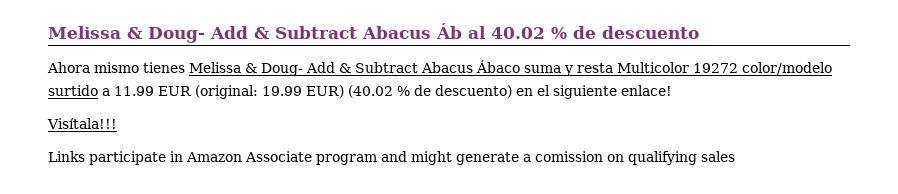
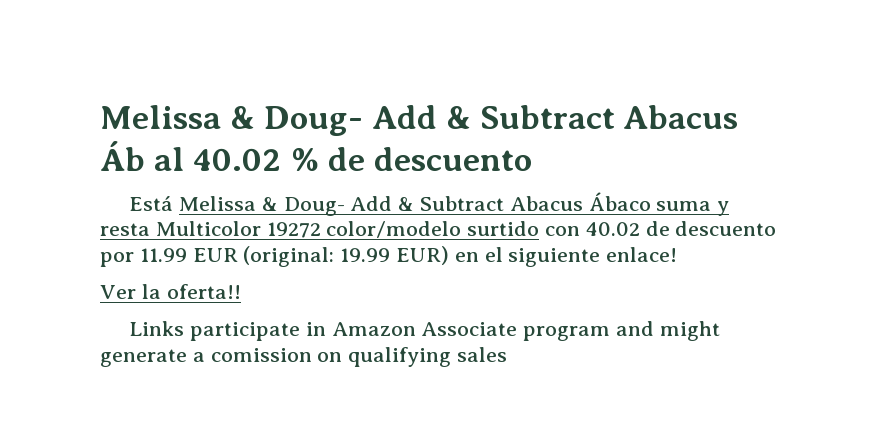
[47,62,185,73] Ahora mismo tienes -> [129,196,174,211] Está
[102,88,110,96] a -> [545,221,777,236] [100,252,134,267] con 40.02 de descuento por
[348,85,512,98] (40.02 % de descuento) -> (450, 255) none
[47,118,117,129] Visítala!!! -> [100,284,241,299] Ver la oferta!!

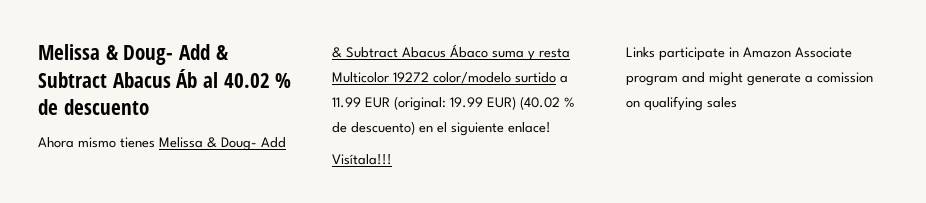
[129,196,174,211] Está -> [38,137,155,148] Ahora mismo tienes
[545,221,777,236] [100,252,134,267] con 40.02 de descuento por -> [560,75,568,83] a
(450, 255) none -> [520,96,575,110] [332,121,415,135] (40.02 % de descuento)
[100,284,241,299] Ver la oferta!! -> [332,154,392,165] Visítala!!!

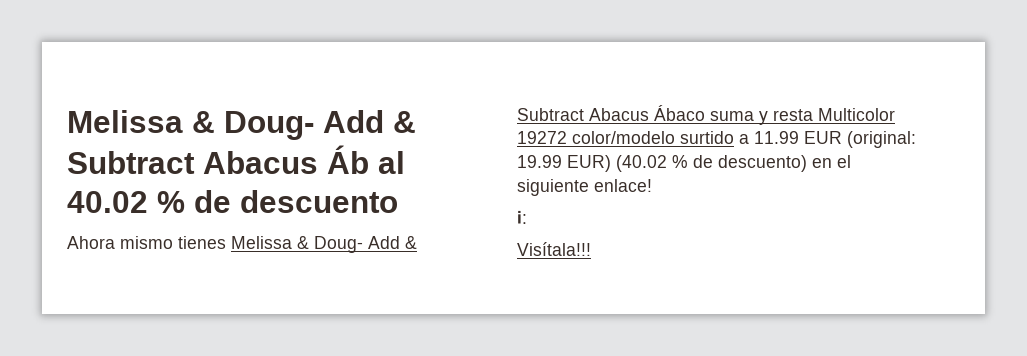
(551, 127) none -> [517,210,527,224] // ℹ:
[626,47,852,61] [626,72,873,86] [626,96,737,111] // Links participate in Amazon Associate program and might generate a comission on qualifying sales -> (591, 249) none

